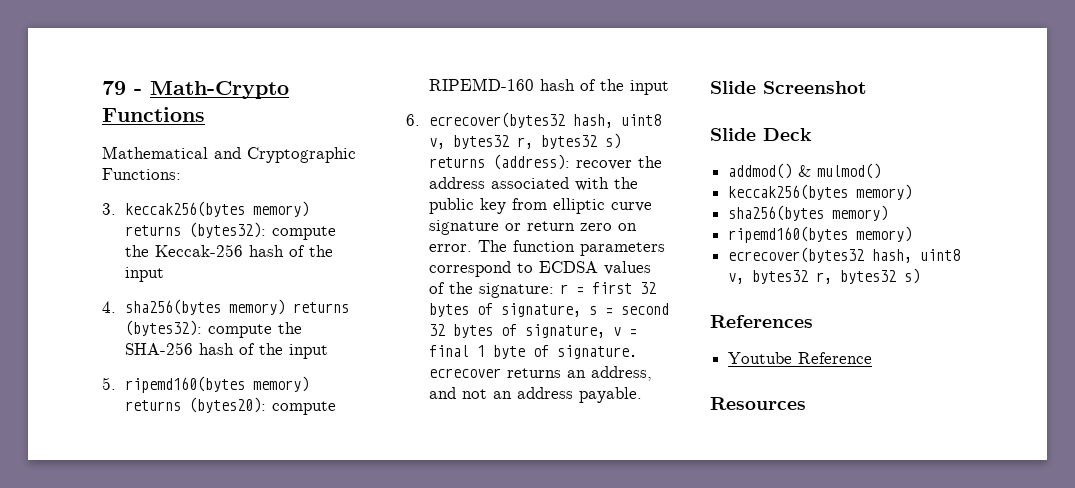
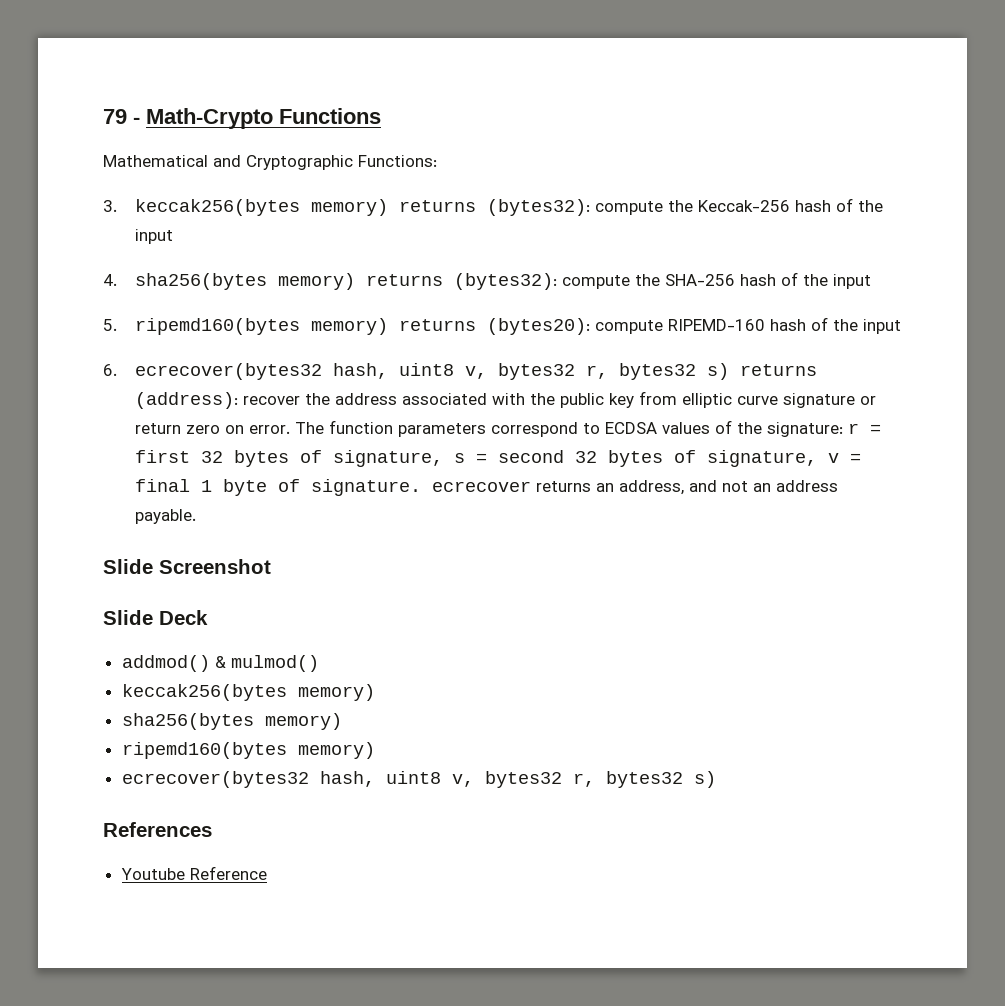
[710,397,806,410] // Resources -> (267, 873) none

